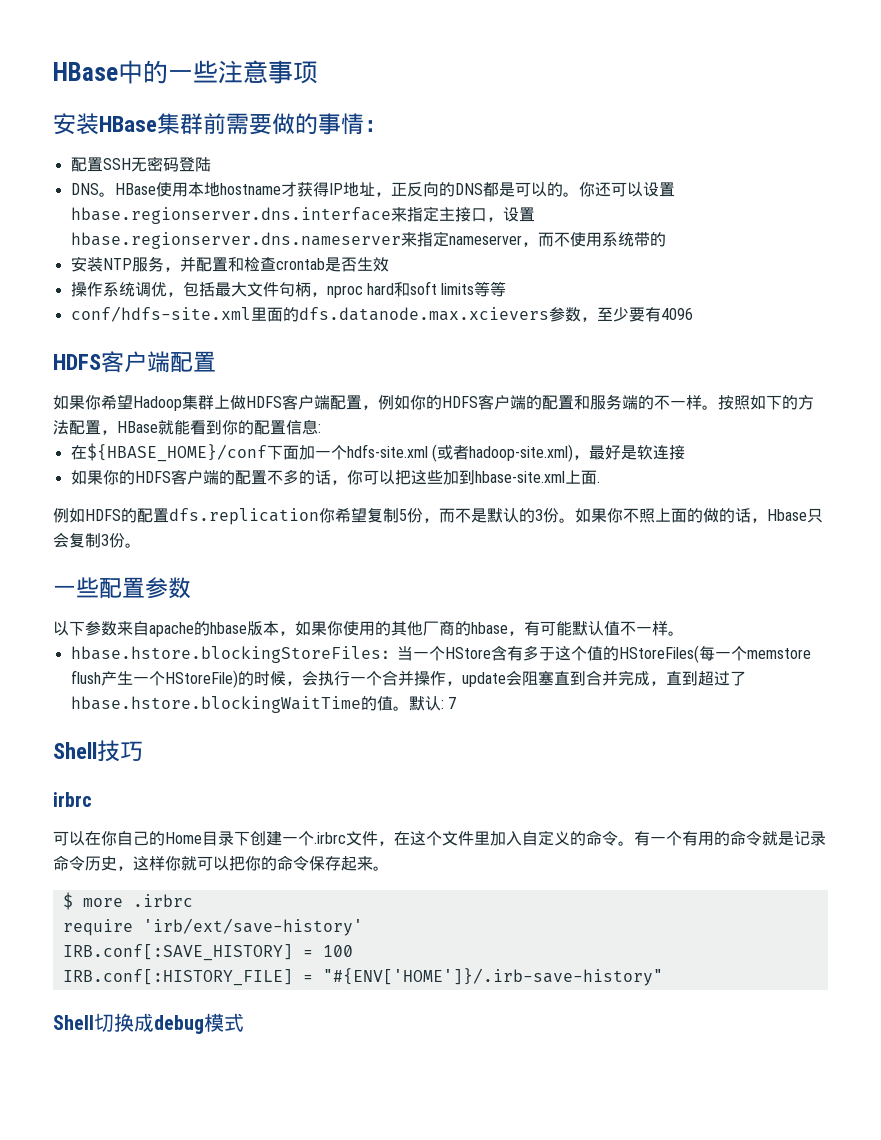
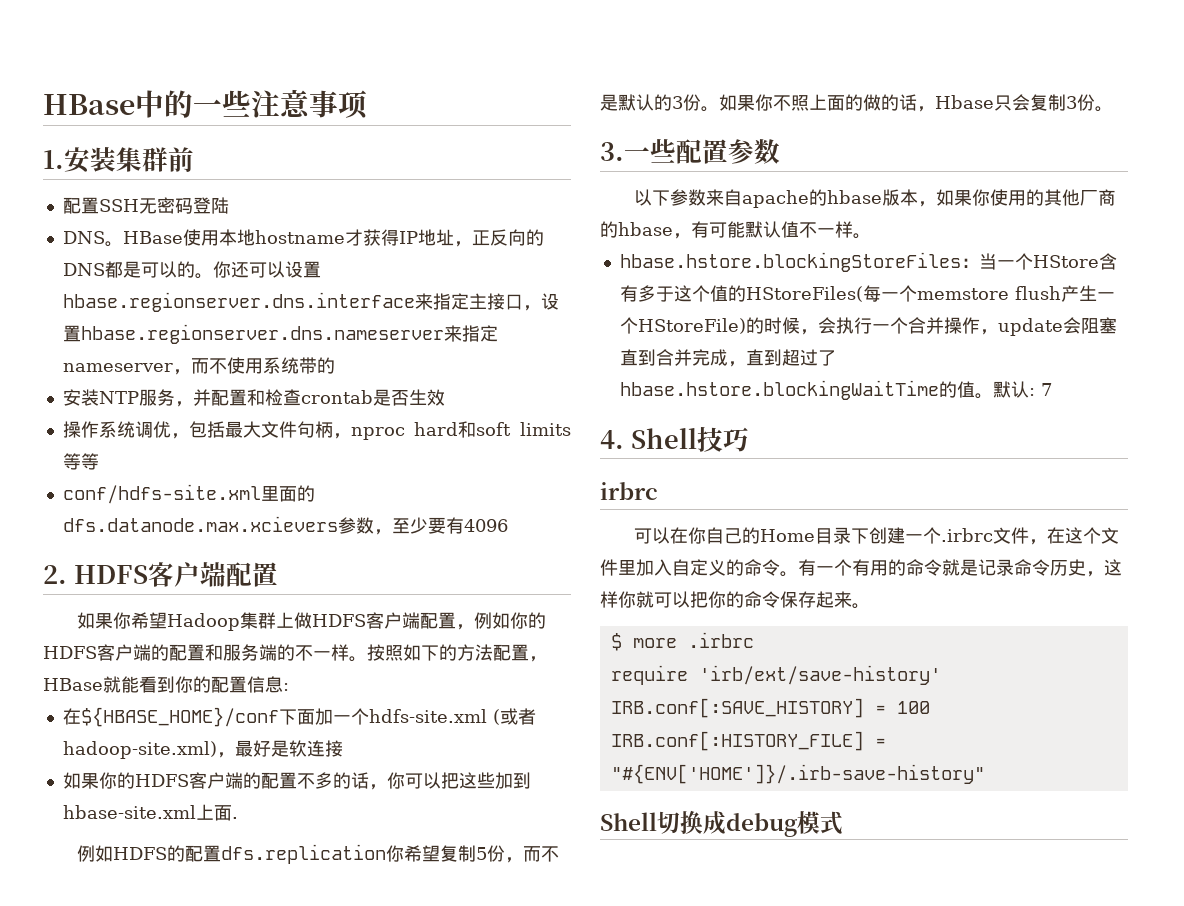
[53,113,157,135] 安装HBase -> [43,147,116,173] 1.安装
[226,113,387,135] 需要做的事情： -> (194, 159) none
(693, 314) none -> [43,565,67,584] 2.
(141, 545) none -> [600,142,624,161] 3.
(456, 703) none -> [600,430,624,449] 4.

